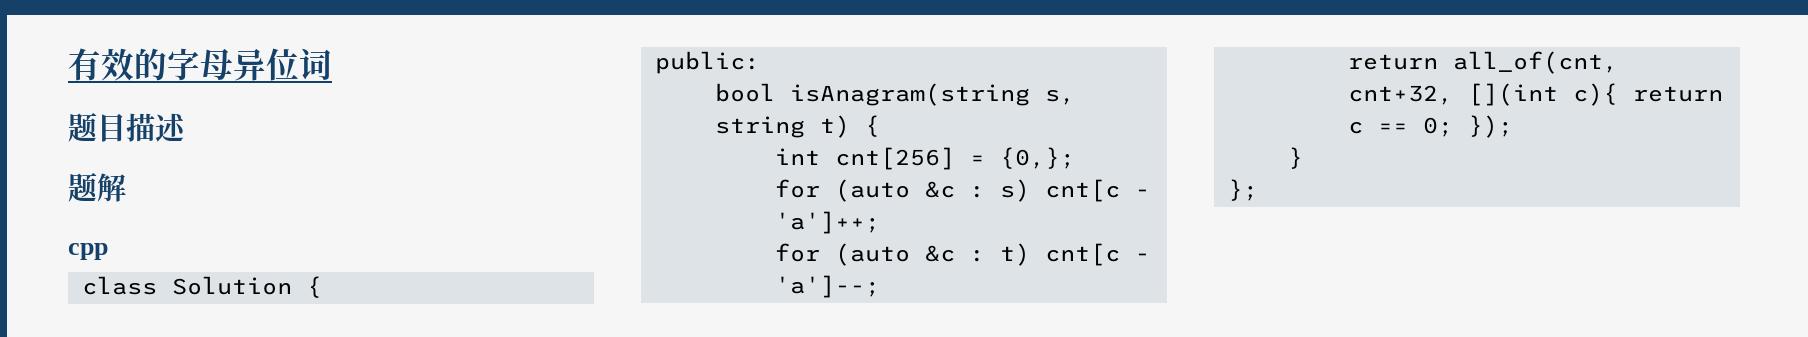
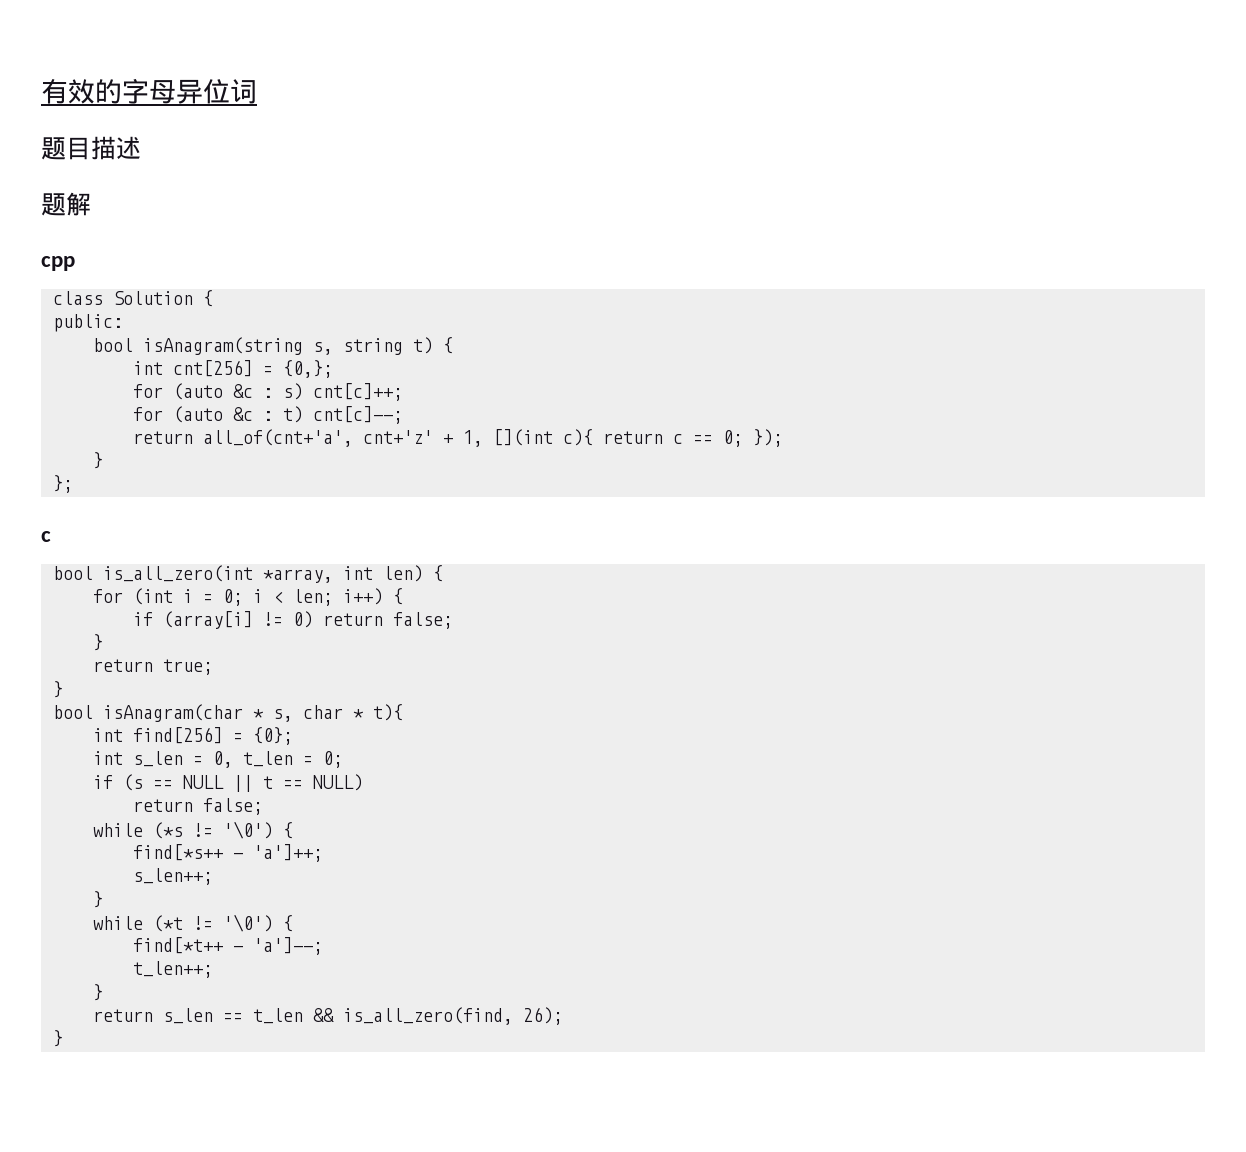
[1044,179,1150,202] [774,211,880,234] cnt[c - 'a']++; -> [313,383,403,401] cnt[c]++;
[1044,243,1150,266] [774,275,880,298] [1347,51,1618,74] [1347,85,1453,105] cnt[c - 'a']--; // return all_of(cnt, cnt+32, -> [313,406,403,424] [133,429,483,447] cnt[c]--; // return all_of(cnt+'a', cnt+'z' + 1,
(1258, 190) none -> [41,531,51,542] [53,565,443,583] [93,588,403,606] [133,611,453,629] [93,634,103,651] [93,659,213,675] [53,681,63,698] [53,704,403,722] [93,727,293,745] [93,751,343,768] [93,774,363,792] [133,798,263,815] [93,821,293,839] [133,844,323,862] [133,868,213,885] [93,891,103,908] [93,914,293,932] [133,937,323,955] [133,961,213,978] [93,984,103,1001] [93,1007,563,1025] [53,1030,63,1047] // c // bool is_all_zero(int *array, int len) { // for (int i = 0; i < len; i++) { // if (array[i] != 0) return false; // } // return true; // } // bool isAnagram(char * s, char * t){ // int find[256] = {0}; // int s_len = 0, t_len = 0; // if (s == NULL || t == NULL) // return false; // while (*s != '\0') { // find[*s++ - 'a']++; // s_len++; // } // while (*t != '\0') { // find[*t++ - 'a']--; // t_len++; // } // return s_len == t_len && is_all_zero(find, 26); // }

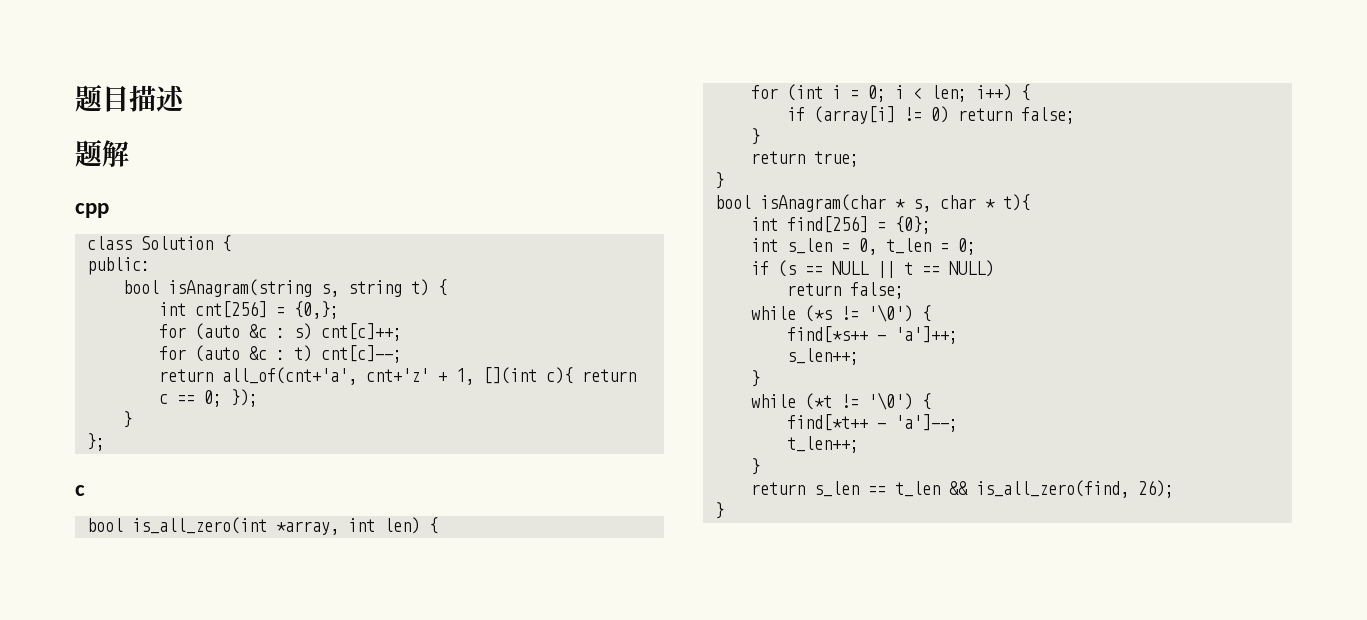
[41,78,257,104] 有效的字母异位词 // -> (75, 98) none

